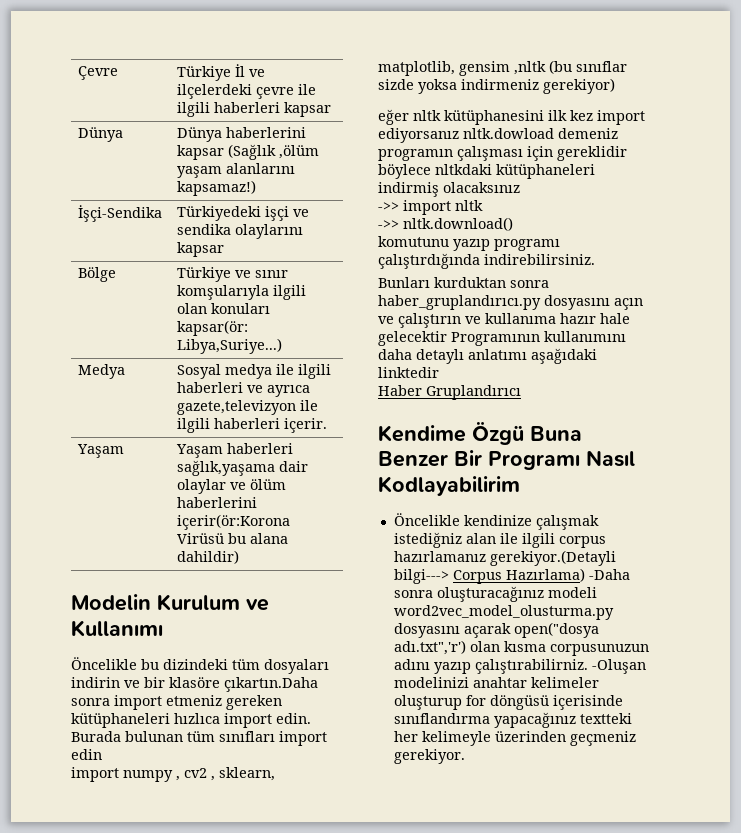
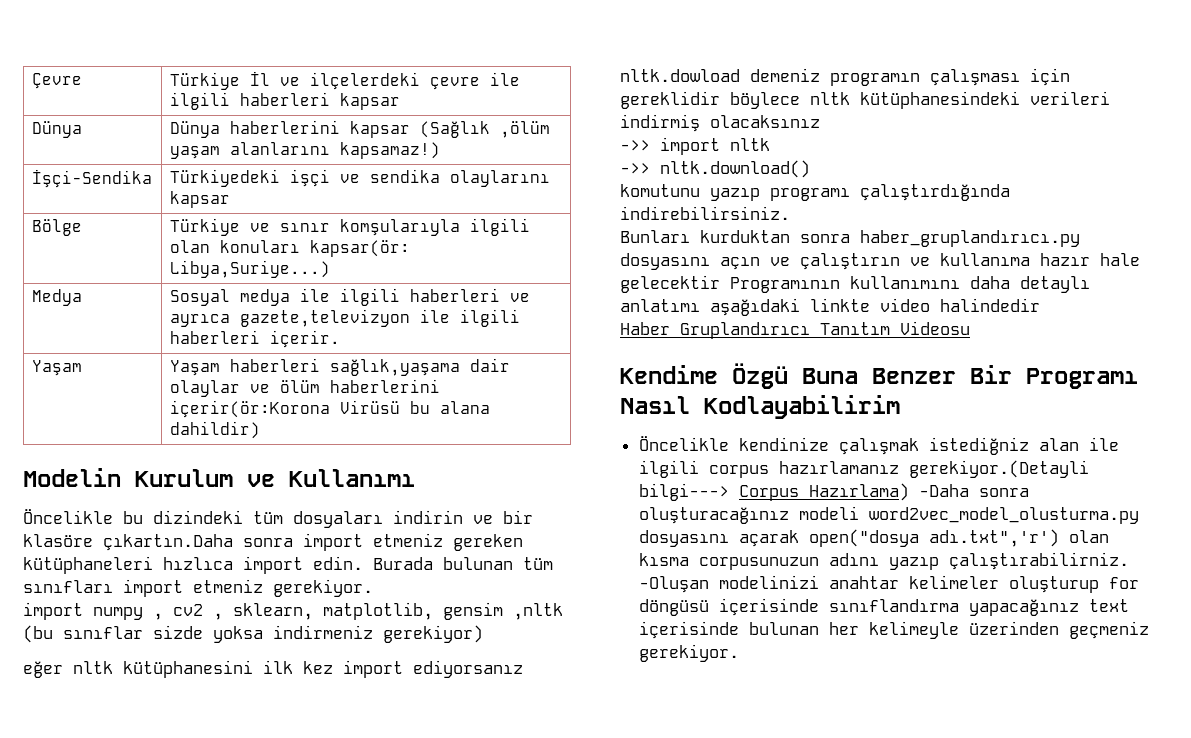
[71,749,102,760] edin -> [193,579,373,597] etmeniz gerekiyor.
[435,164,595,179] nltkdaki kütüphaneleri -> [810,91,1110,109] nltk kütüphanesindeki verileri
[378,367,439,378] linktedir -> [810,298,1040,312] linkte video halindedir
(521, 392) none -> [820,321,970,335] Tanıtım Videosu
[579,713,632,724] textteki -> [1088,599,1129,612] [638,621,819,639] text içerisinde bulunan

